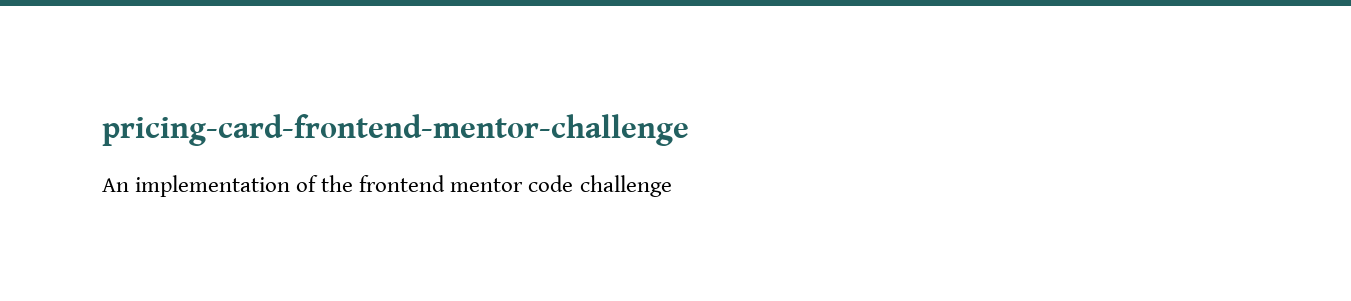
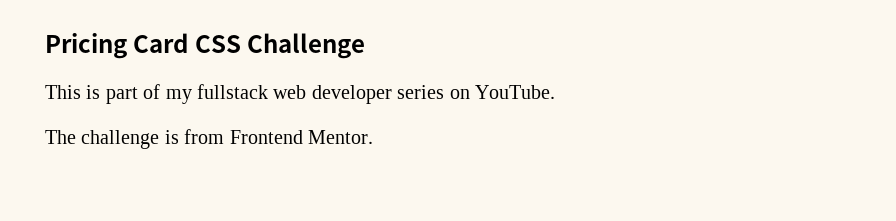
[102,114,689,146] [102,175,672,197] pricing-card-frontend-mentor-challenge // An implementation of the frontend mentor code challenge -> [45,33,366,59] [45,84,555,104] [45,129,373,149] Pricing Card CSS Challenge // This is part of my fullstack web developer series on YouTube. // The challenge is from Frontend Mentor.

